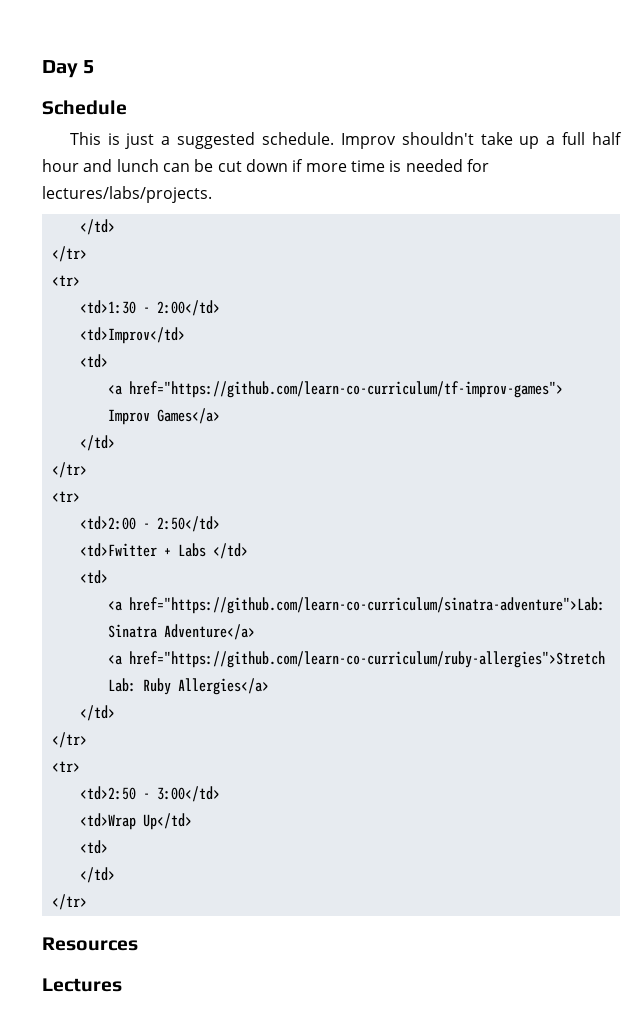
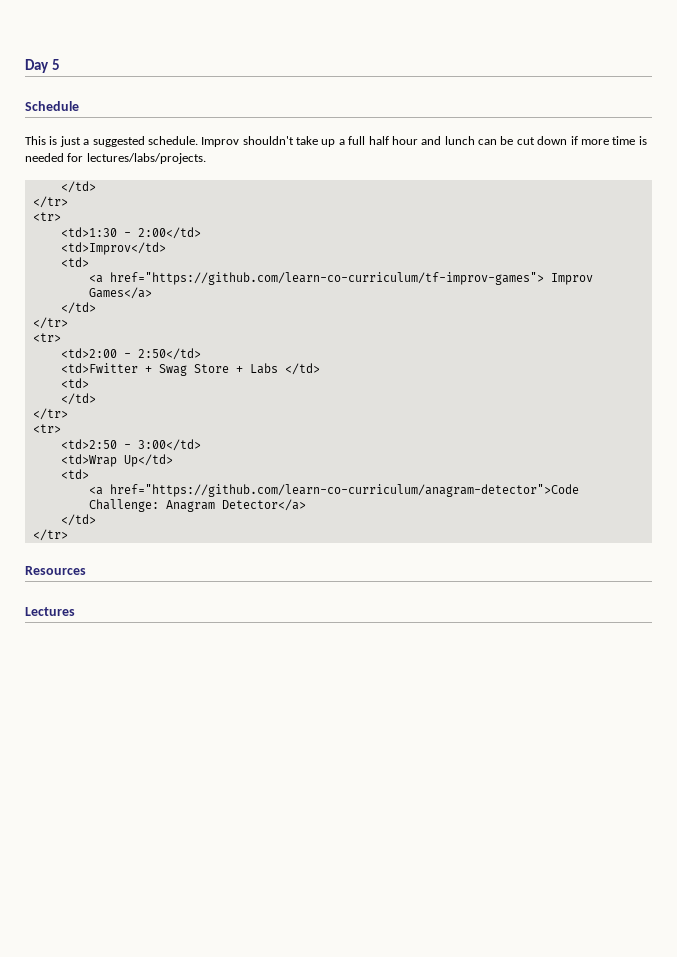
(171, 552) none -> [158,364,243,376] Swag Store +
[107,597,605,614] [107,624,255,640] [107,651,605,668] [107,678,269,695] // <a href="https://github.com/learn-co-curriculum/sinatra-adventure">Lab: Sinatra Adventure</a> // <a href="https://github.com/learn-co-curriculum/ruby-allergies">Stretch Lab: Ruby Allergies</a> -> (89, 383) none
(108, 847) none -> [88,484,579,497] [88,499,306,512] // <a href="https://github.com/learn-co-curriculum/anagram-detector">Code Challenge: Anagram Detector</a>

